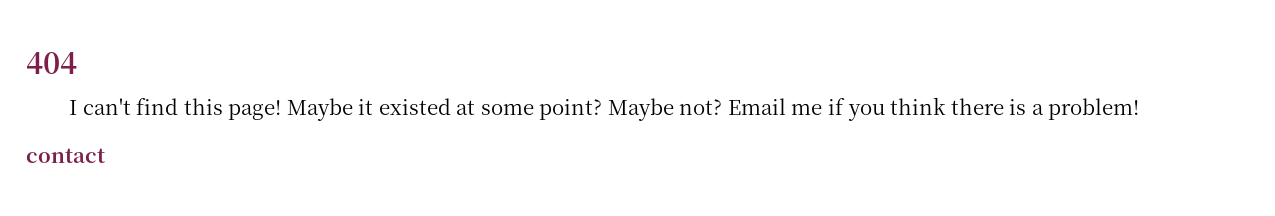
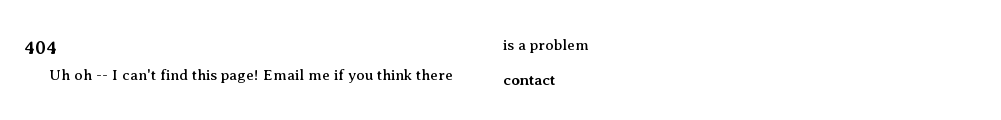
(77, 63) none -> [49,69,109,80] Uh oh --
[286,98,723,121] Maybe it existed at some point? Maybe not? -> (259, 76) none
[1048,98,1140,120] problem! -> [530,39,590,53] problem

